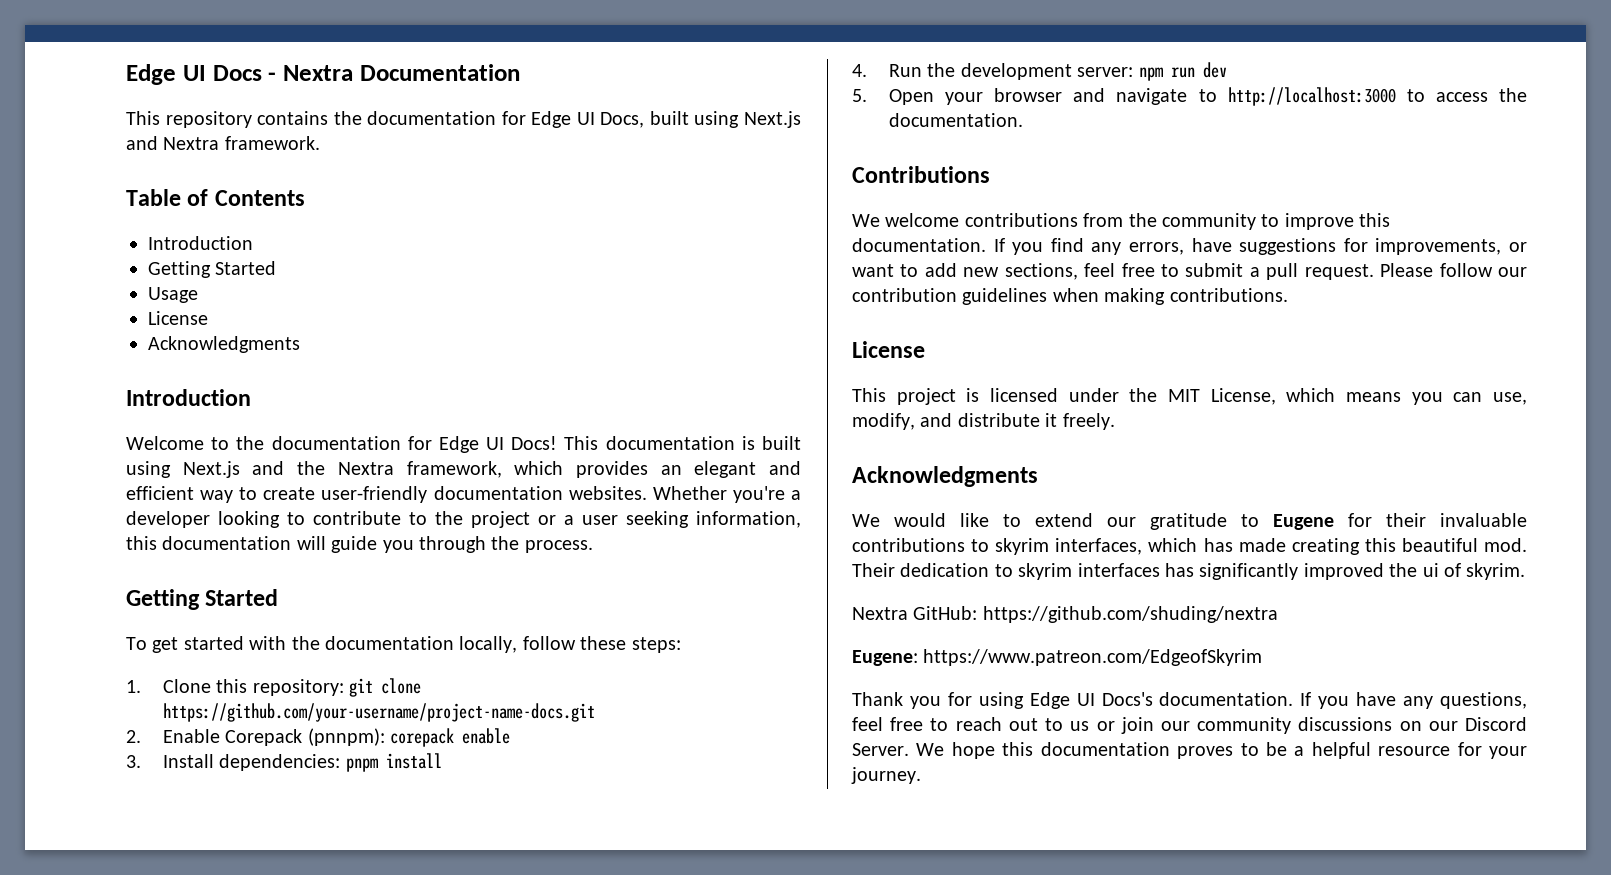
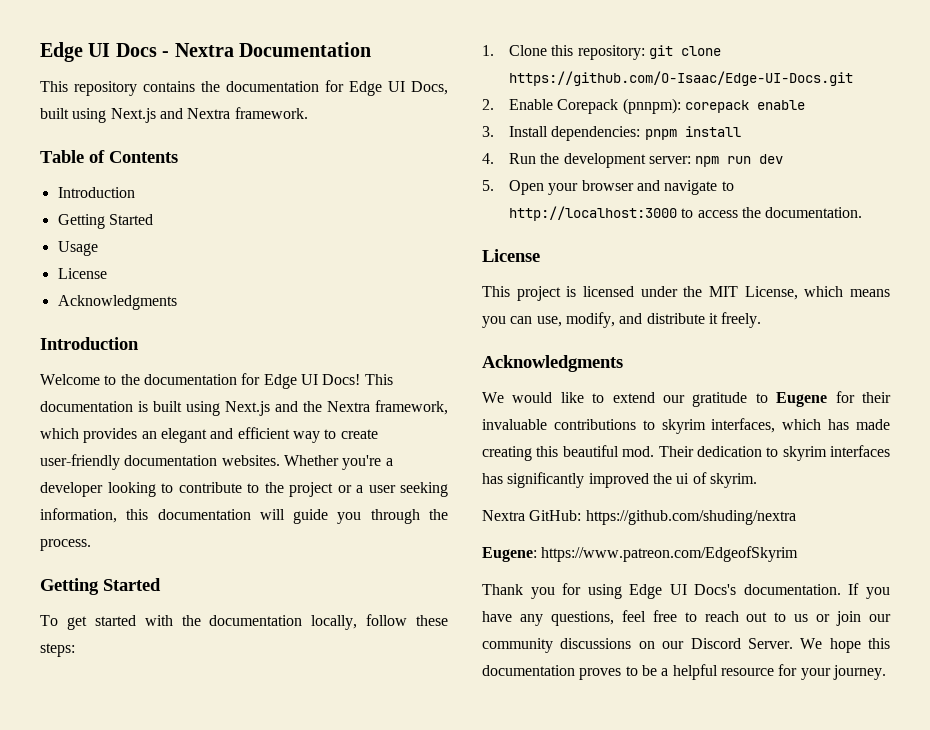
[162,703,595,722] https://github.com/your-username/project-name-docs.git -> [509,71,854,86] https://github.com/O-Isaac/Edge-UI-Docs.git
[852,166,990,183] [852,213,1391,230] [852,238,1527,255] [852,263,1527,280] [852,288,1288,305] // Contributions // We welcome contributions from the community to improve this documentation. If you find any errors, have suggestions for improvements, or want to add new sections, feel free to submit a pull request. Please follow our contribution guidelines when making contributions. -> (863, 212) none

